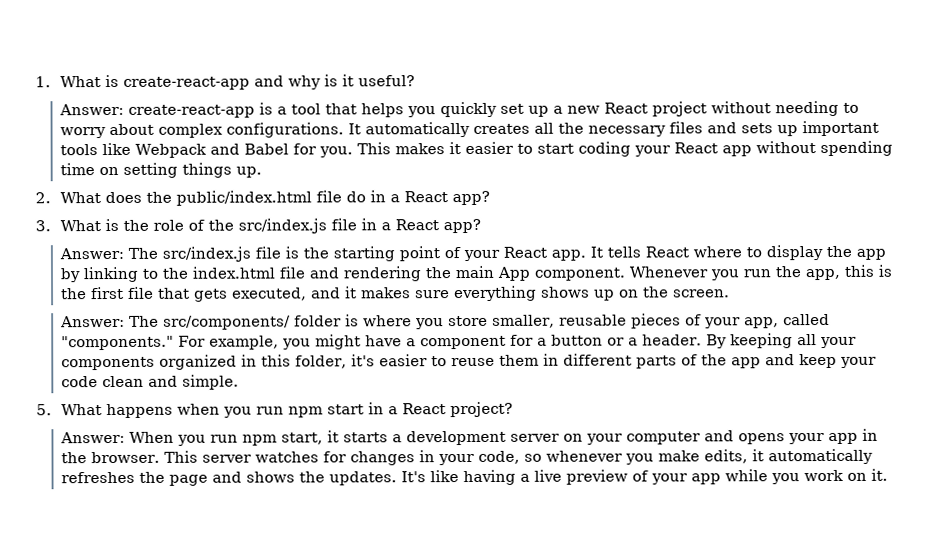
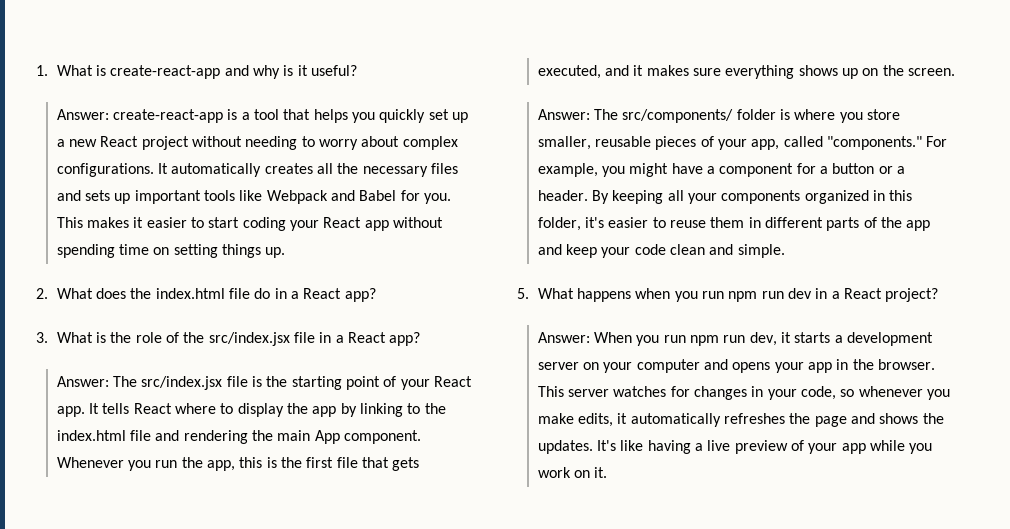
[176,190,313,206] public/index.html -> [155,288,225,299] index.html
[238,218,328,234] src/index.js -> [208,332,290,346] src/index.jsx
[162,246,252,262] src/index.js -> [141,376,223,390] src/index.jsx
[327,404,365,415] start -> [761,288,812,299] run dev
[281,432,324,445] start, -> [723,332,777,346] run dev,

